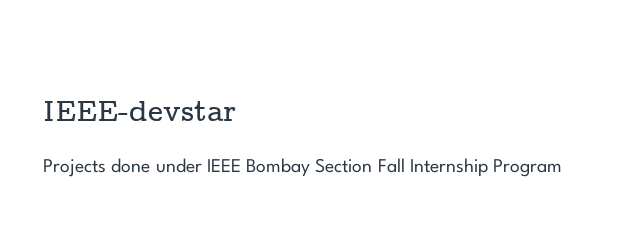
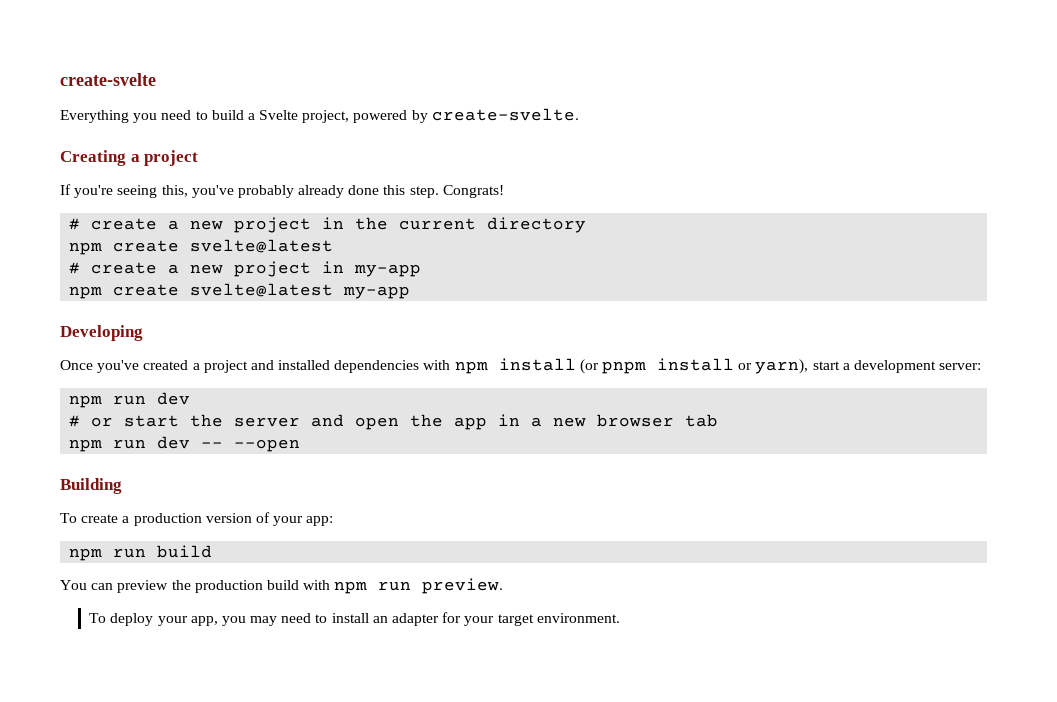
[43,101,236,121] [43,158,563,177] IEEE-devstar // Projects done under IEEE Bombay Section Fall Internship Program -> [60,73,156,86] [60,108,579,123] [60,150,199,166] [60,184,504,198] [69,217,587,233] [69,239,334,255] [69,261,422,277] [69,283,411,299] [60,325,143,341] [60,358,982,374] [69,392,191,408] [69,414,719,430] [69,436,301,452] [60,478,122,494] [60,512,334,526] [69,545,213,561] [60,578,504,594] [89,612,620,626] create-svelte // Everything you need to build a Svelte project, powered by create-svelte. // Creating a project // If you're seeing this, you've probably already done this step. Congrats! // # create a new project in the current directory // npm create svelte@latest // # create a new project in my-app // npm create svelte@latest my-app // Developing // Once you've created a project and installed dependencies with npm install (or pnpm install or yarn), start a development server: // npm run dev // # or start the server and open the app in a new browser tab // npm run dev -- --open // Building // To create a production version of your app: // npm run build // You can preview the production build with npm run preview. // To deploy your app, you may need to install an adapter for your target environment.

